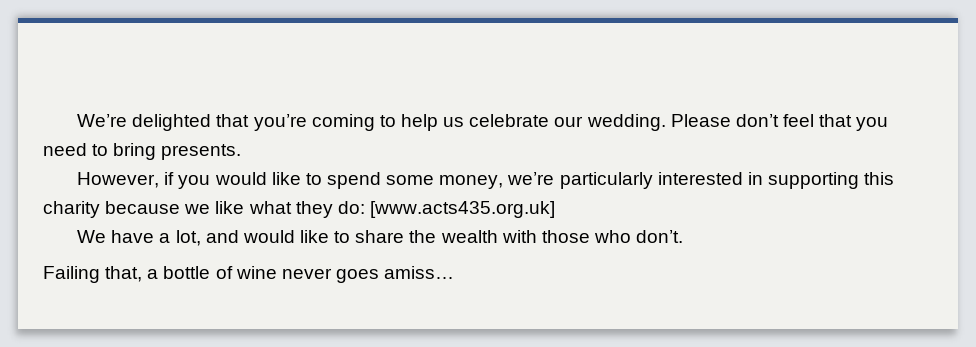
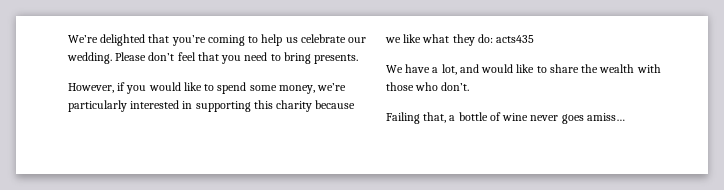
[369,201,555,218] [www.acts435.org.uk] -> [496,35,535,43] acts435

